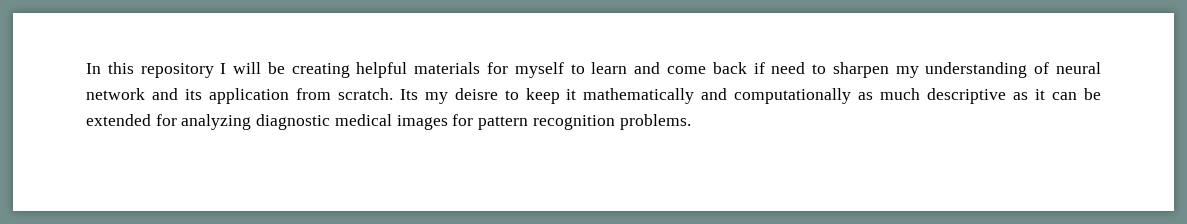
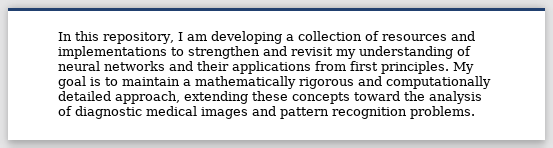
[140,62,1101,78] [86,88,1102,104] [86,114,252,130] repository I will be creating helpful materials for myself to learn and come back if need to sharpen my understanding of neural network and its application from scratch. Its my deisre to keep it mathematically and computationally as much descriptive as it can be extended for analyzing -> [103,31,475,44] [58,46,471,59] [58,61,474,74] [58,76,491,89] [58,91,482,104] [58,106,72,116] repository, I am developing a collection of resources and implementations to strengthen and revisit my understanding of neural networks and their applications from first principles. My goal is to maintain a mathematically rigorous and computationally detailed approach, extending these concepts toward the analysis of
[452,114,474,126] for -> [252,106,276,116] and

